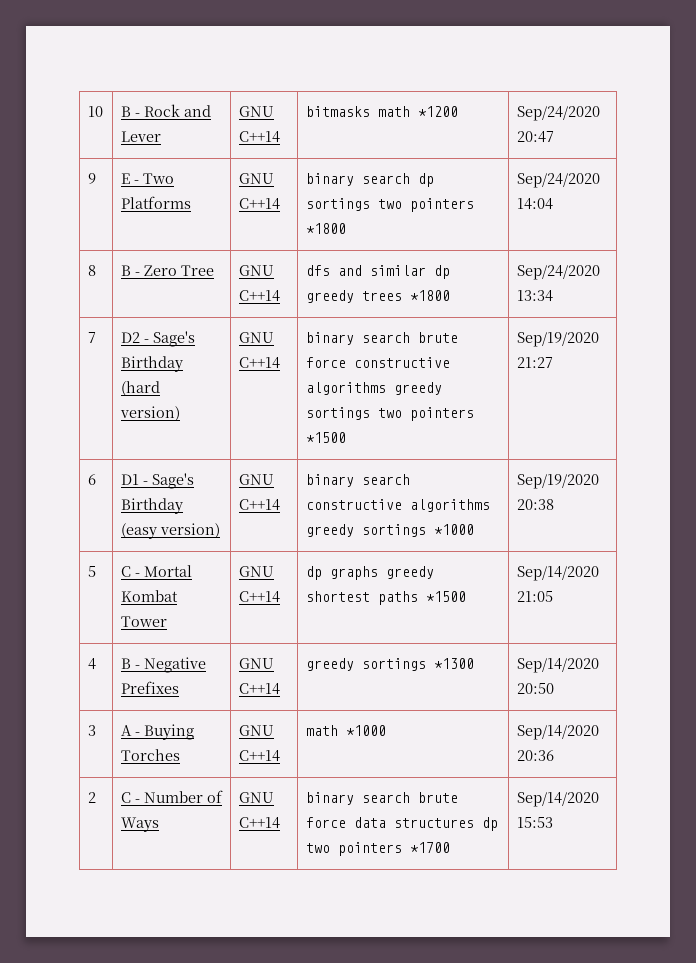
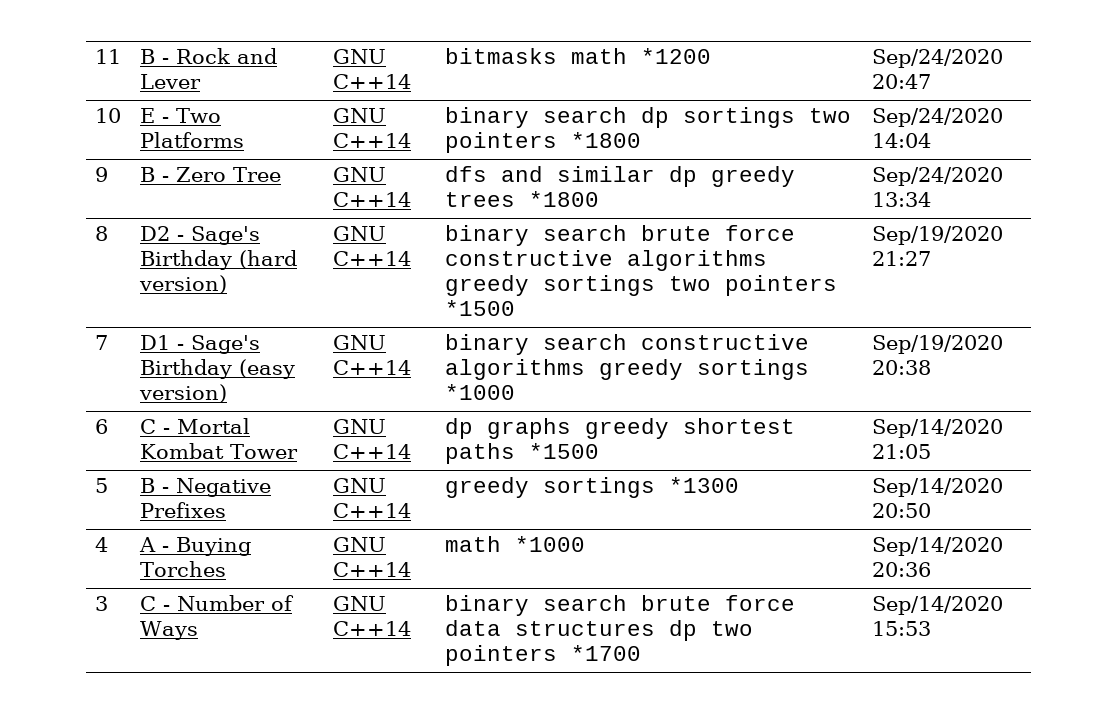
[87,106,103,117] 10 -> [95,49,122,64] 11
[87,173,96,184] 9 -> [95,108,122,123] 10
[87,265,96,276] 8 -> [95,167,109,182] 9
[87,332,96,343] 7 -> [95,226,109,241] 8
[87,474,96,485] 6 -> [95,335,109,350] 7
[87,566,96,577] 5 -> [95,419,109,434] 6
[87,658,96,670] 4 -> [95,478,109,493] 5
[87,725,96,736] 3 -> [95,537,109,552] 4
[87,792,96,803] 2 -> [95,596,109,611] 3

